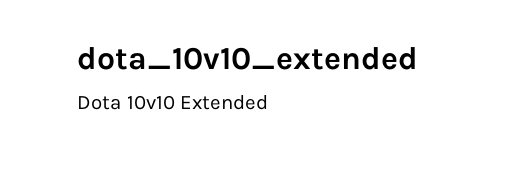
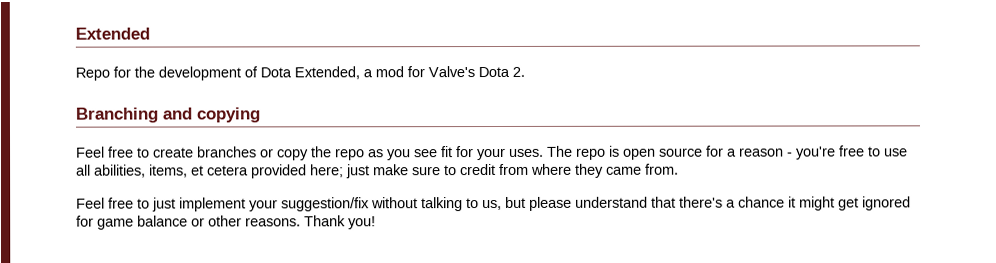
[77,47,418,70] [77,95,269,110] dota_10v10_extended // Dota 10v10 Extended -> [75,27,150,40] [75,66,525,81] [75,107,260,123] [76,145,908,161] [76,163,679,179] [76,196,911,212] [76,215,376,230] Extended // Repo for the development of Dota Extended, a mod for Valve's Dota 2. // Branching and copying // Feel free to create branches or copy the repo as you see fit for your uses. The repo is open source for a reason - you're free to use all abilities, items, et cetera provided here; just make sure to credit from where they came from. // Feel free to just implement your suggestion/fix without talking to us, but please understand that there's a chance it might get ignored for game balance or other reasons. Thank you!

